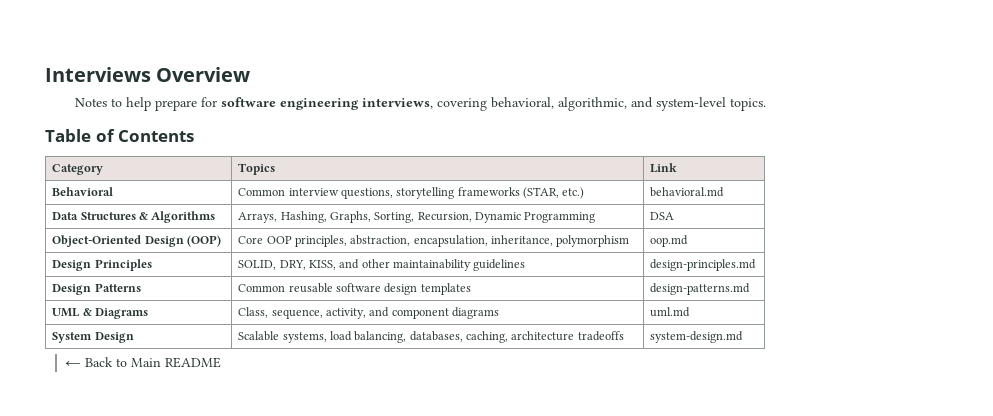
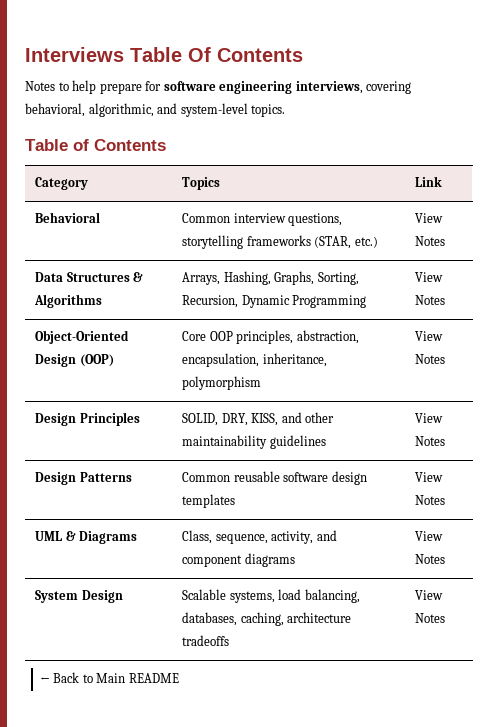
[156,67,251,82] Overview -> [130,47,303,62] Table Of Contents
[650,187,725,197] behavioral.md -> [415,213,444,223] [415,236,446,246] View Notes
[650,212,675,220] DSA -> [415,272,444,282] [415,295,446,305] View Notes
[650,235,689,247] oop.md -> [415,331,444,341] [415,354,446,364] View Notes
[650,259,757,271] design-principles.md -> [415,413,444,423] [415,436,446,446] View Notes
[650,283,751,295] design-patterns.md -> [415,472,444,482] [415,495,446,505] View Notes
[650,307,691,317] uml.md -> [415,531,444,541] [415,554,446,564] View Notes
[650,331,744,343] system-design.md -> [415,590,444,600] [415,613,446,623] View Notes

